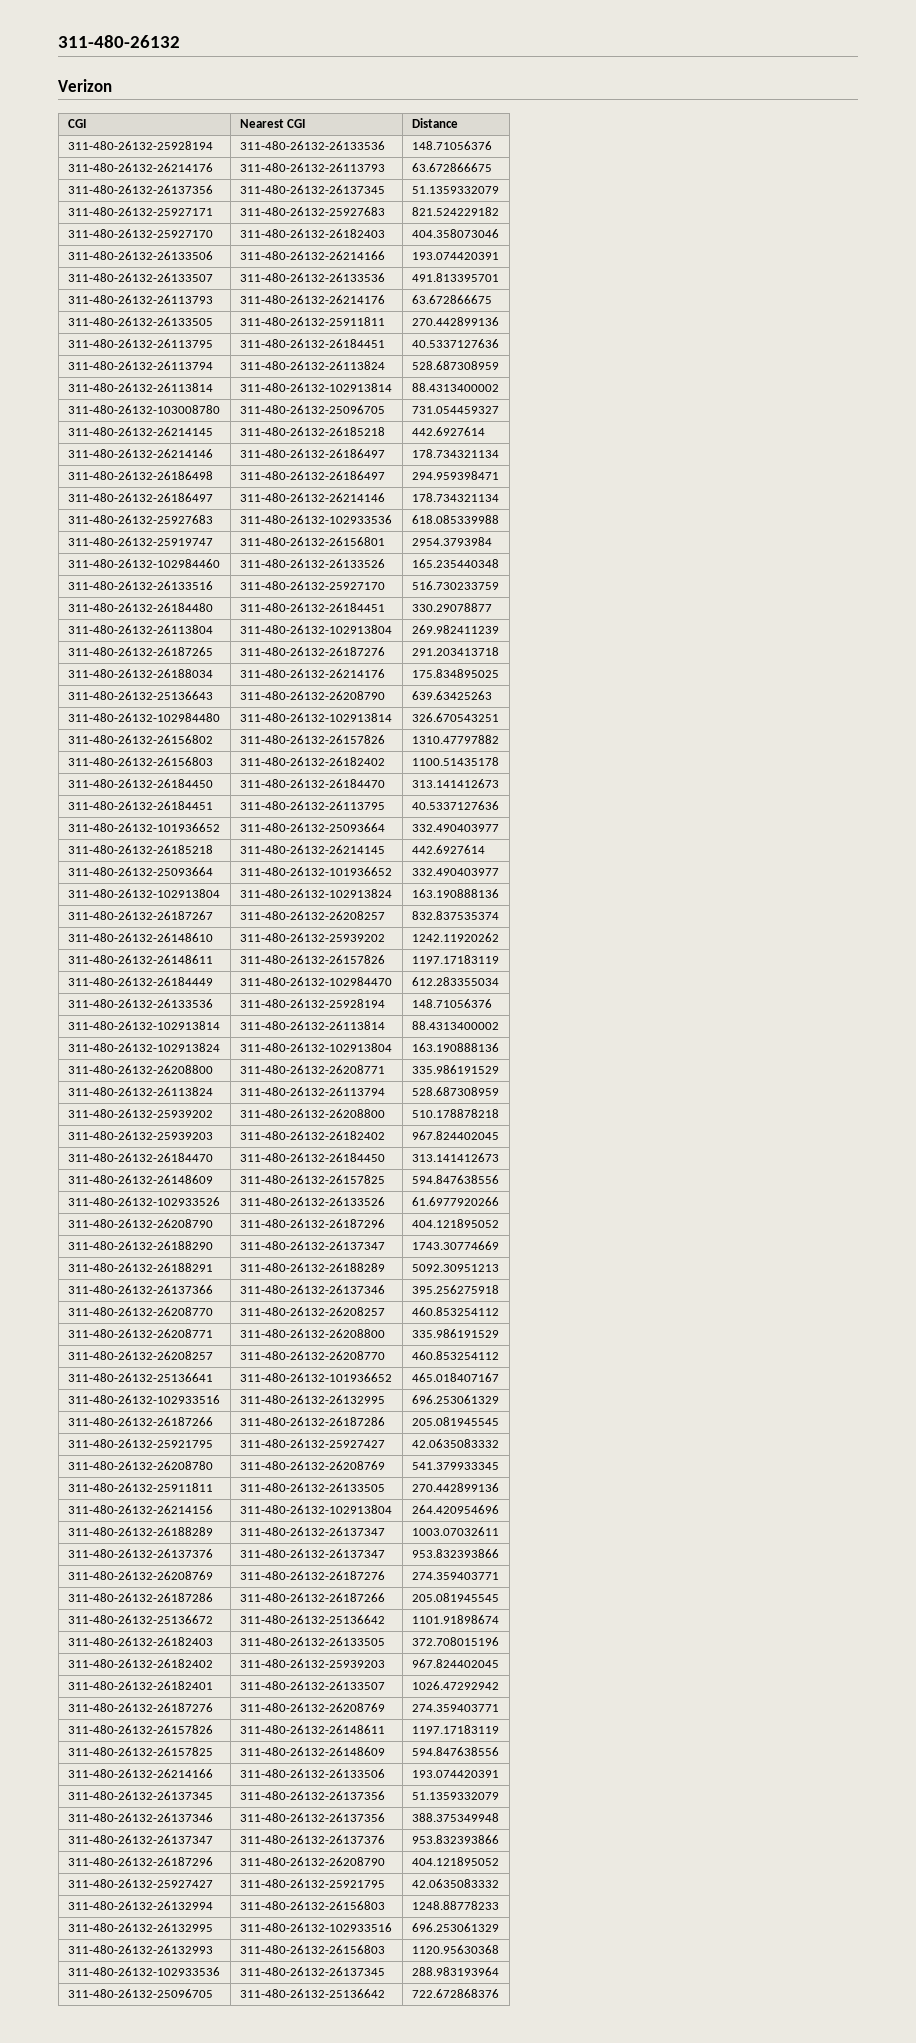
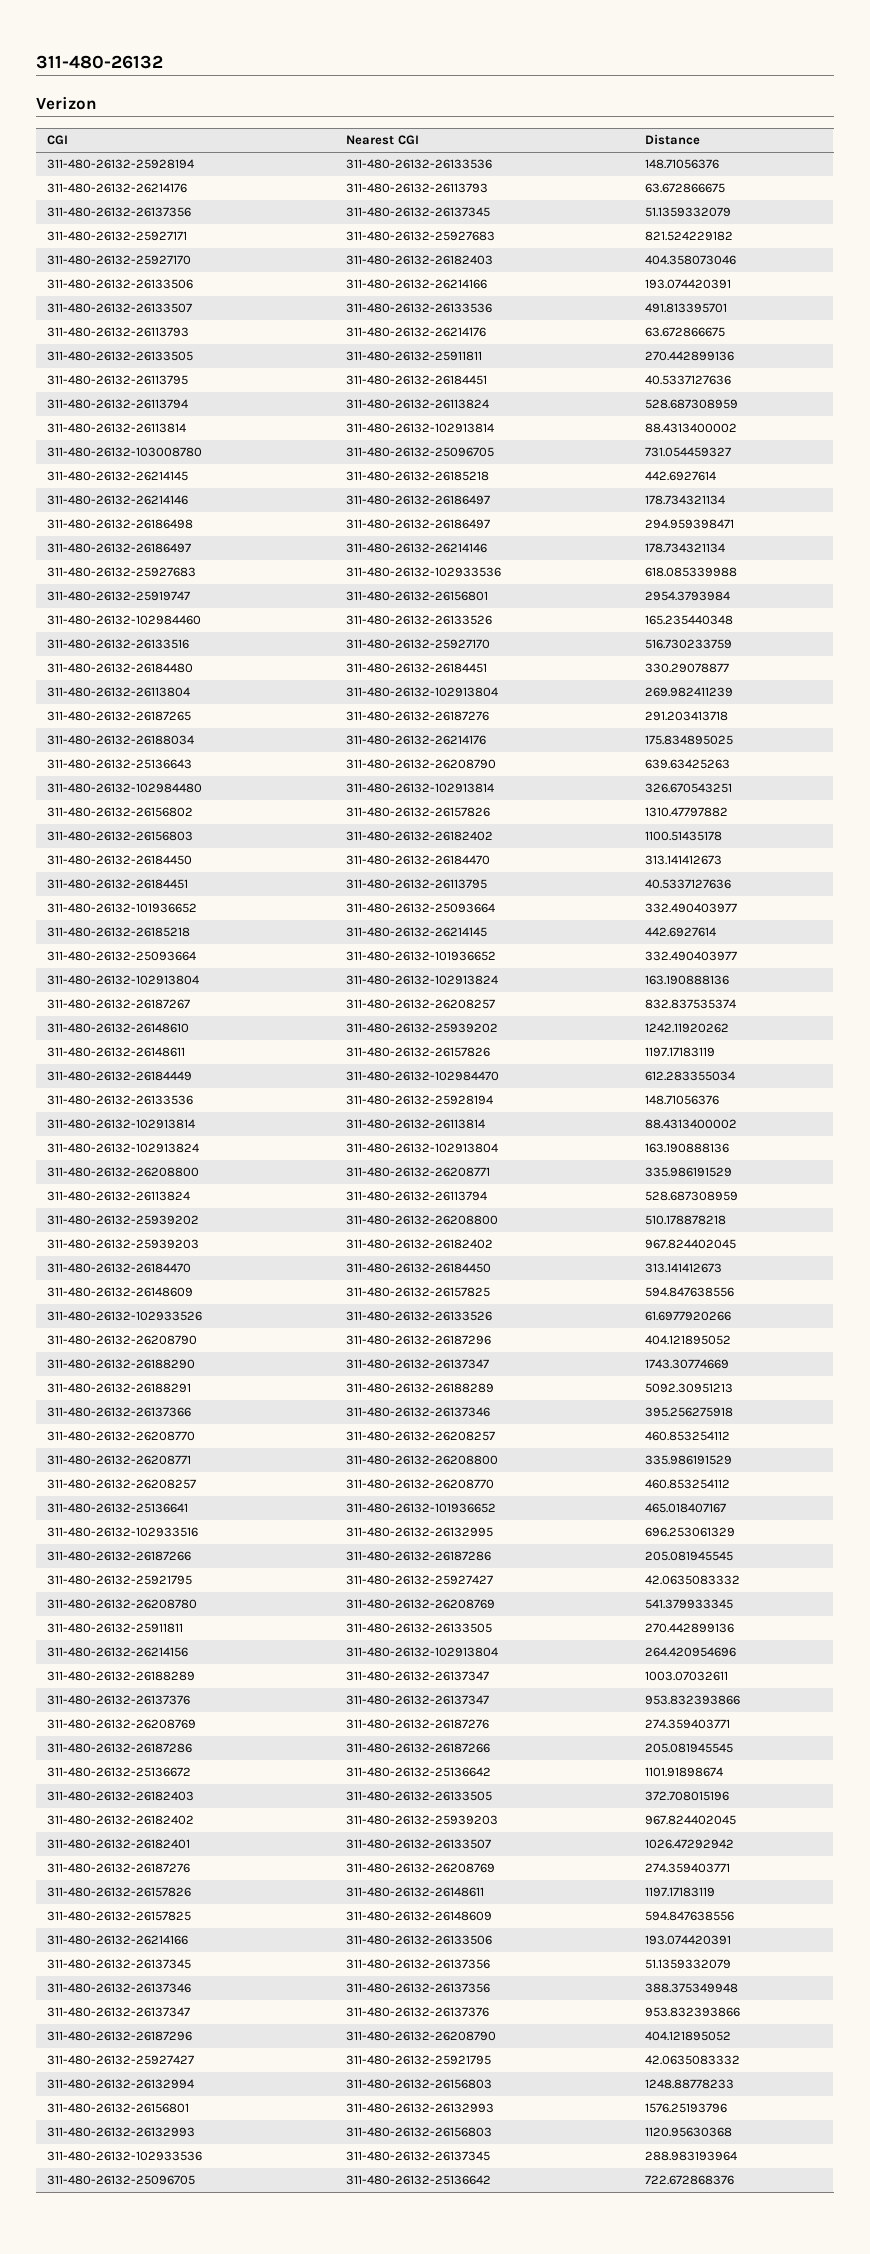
[67,1923,213,1932] [239,1923,392,1932] [411,1923,499,1932] 311-480-26132-26132995 | 311-480-26132-102933516 | 696.253061329 -> [47,2103,190,2113] [346,2103,495,2113] [645,2103,728,2113] 311-480-26132-26156801 | 311-480-26132-26132993 | 1576.25193796

